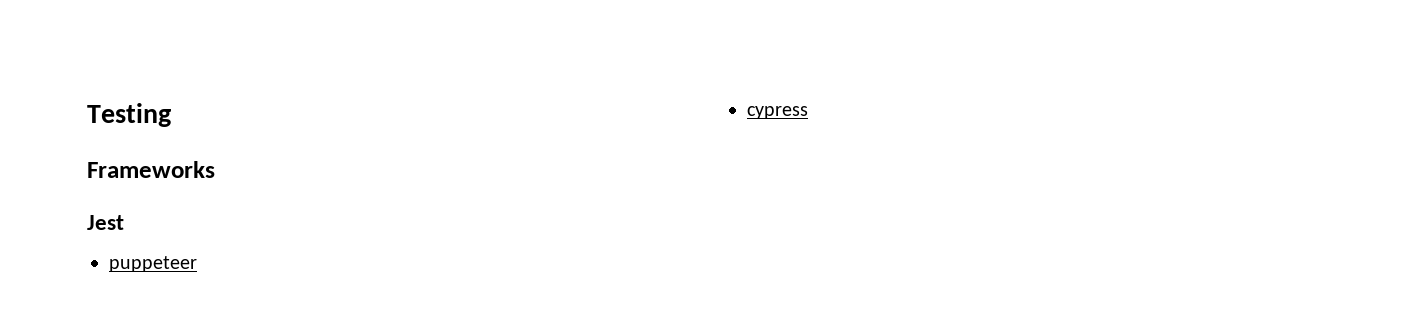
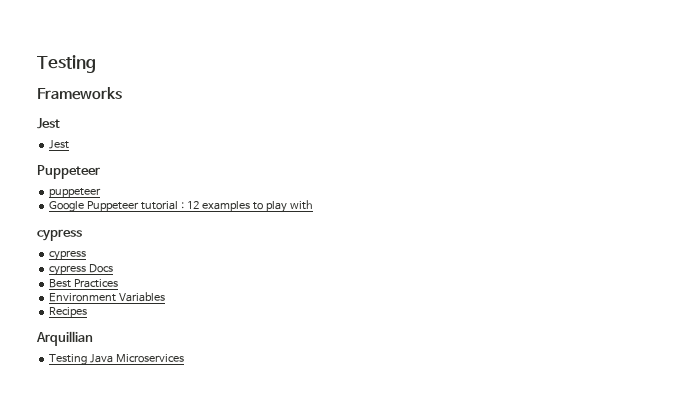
(124, 222) none -> [49,140,70,149] [37,165,100,179] // Jest // Puppeteer
[747,106,808,119] cypress -> [49,200,313,213] [37,229,82,241] [49,250,87,261] [49,264,114,276] [49,279,119,288] [49,292,166,302] [49,307,88,318] [36,331,93,346] [49,354,185,365] Google Puppeteer tutorial : 12 examples to play with // cypress // cypress // cypress Docs // Best Practices // Environment Variables // Recipes // Arquillian // Testing Java Microservices

